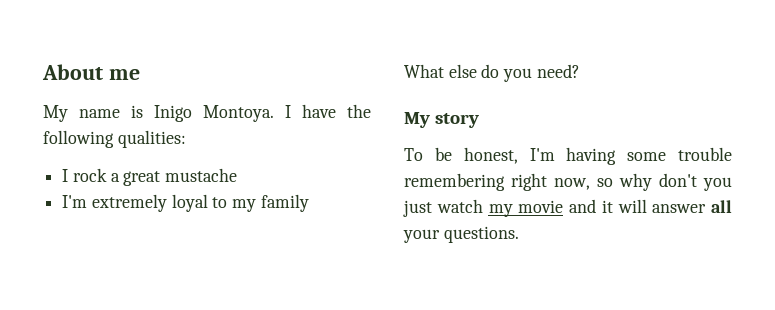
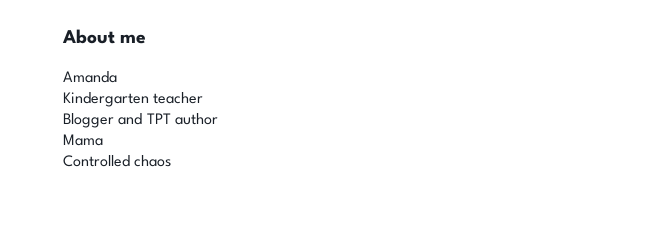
[43,104,371,122] [43,130,186,148] [62,168,238,186] [62,194,309,212] [404,64,580,82] [404,112,479,128] [404,147,732,165] [404,173,732,191] [403,199,732,217] [403,226,519,243] My name is Inigo Montoya. I have the following qualities: // I rock a great mustache // I'm extremely loyal to my family // What else do you need? // My story // To be honest, I'm having some trouble remembering right now, so why don't you just watch my movie and it will answer all your questions. -> [63,71,117,83] [63,92,204,107] [63,113,218,128] [63,134,103,146] [63,155,172,167] Amanda // Kindergarten teacher // Blogger and TPT author // Mama // Controlled chaos

